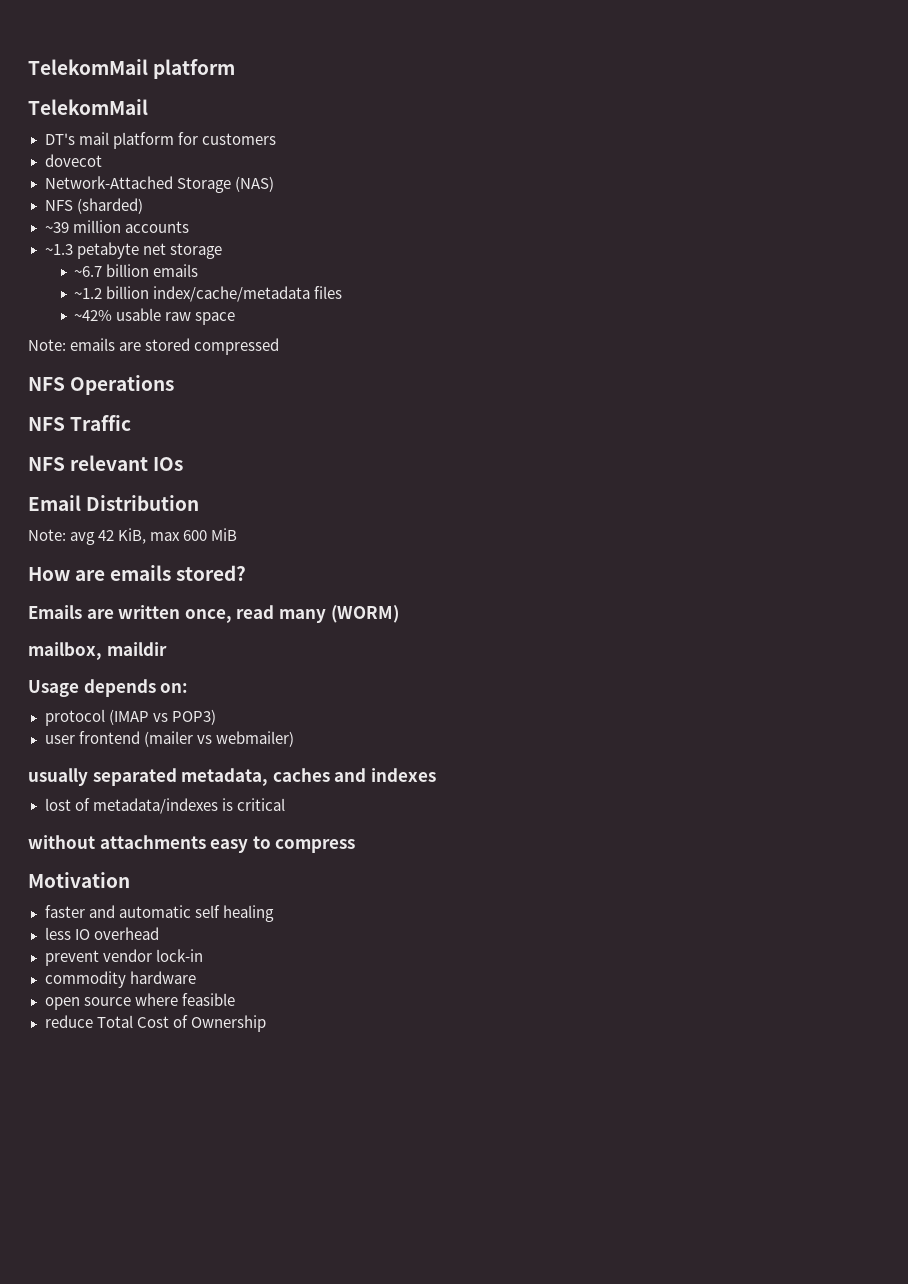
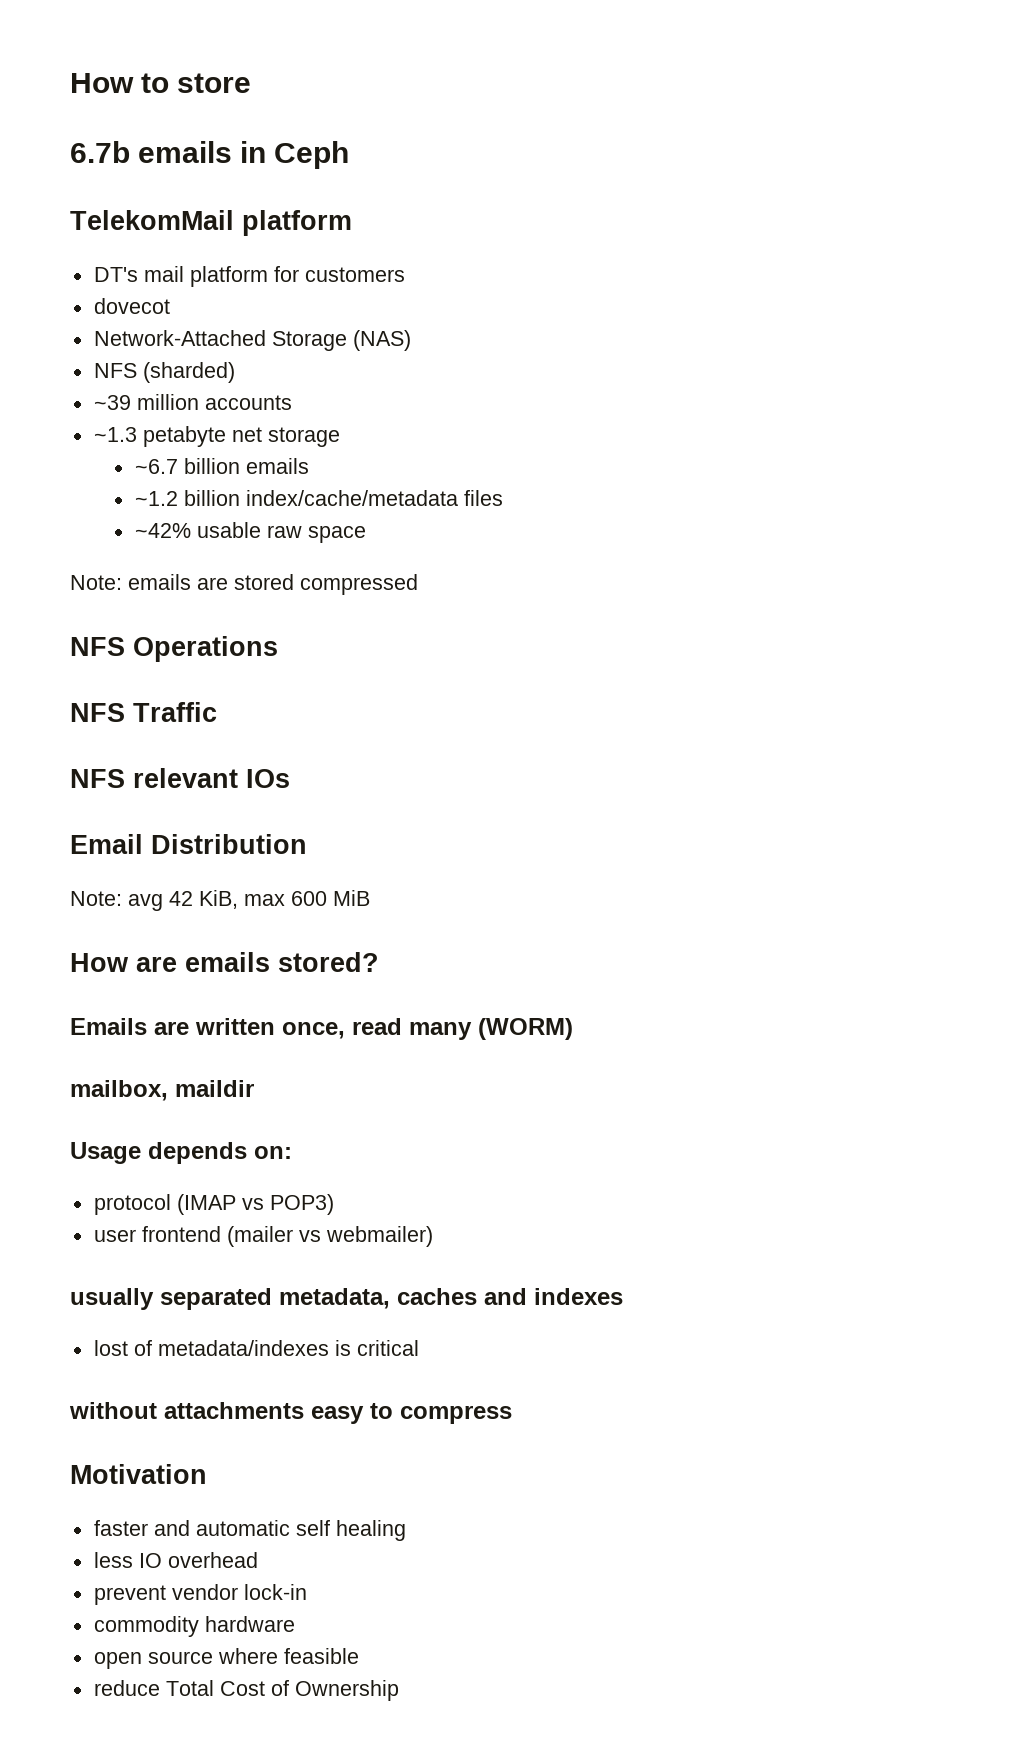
(28, 67) none -> [70,73,252,93] [70,141,350,169] How to store // 6.7b emails in Ceph //
[28,99,148,115] // TelekomMail -> (352, 223) none

